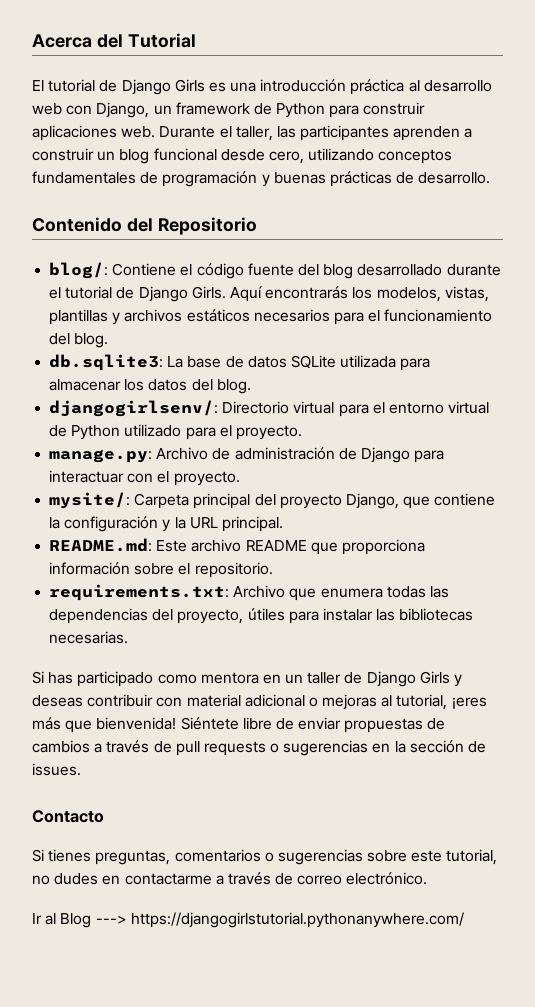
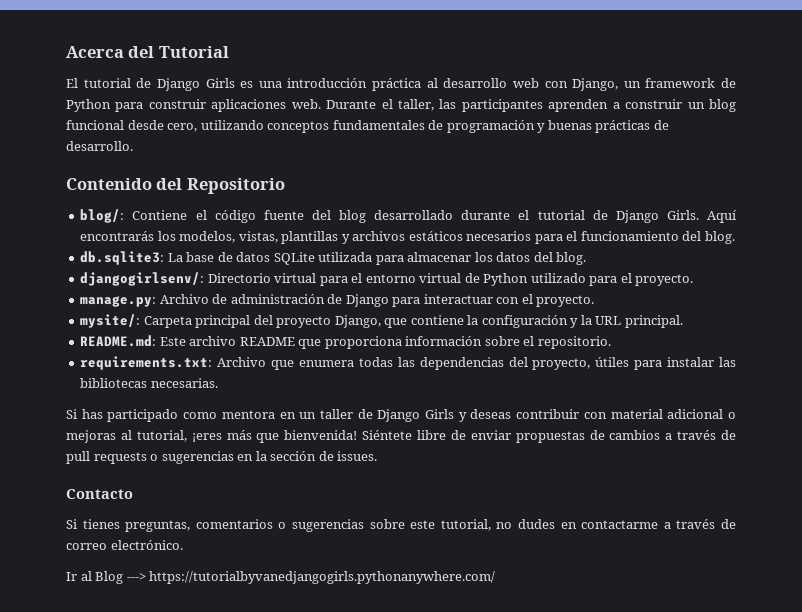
[130,912,464,928] https://djangogirlstutorial.pythonanywhere.com/ -> [149,571,496,584] https://tutorialbyvanedjangogirls.pythonanywhere.com/

